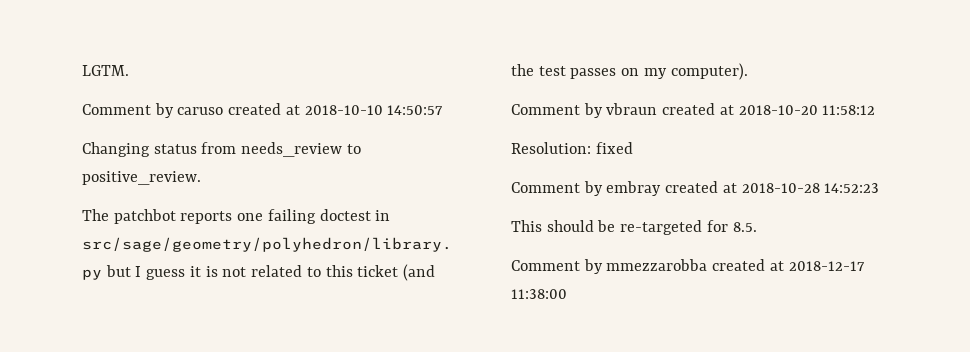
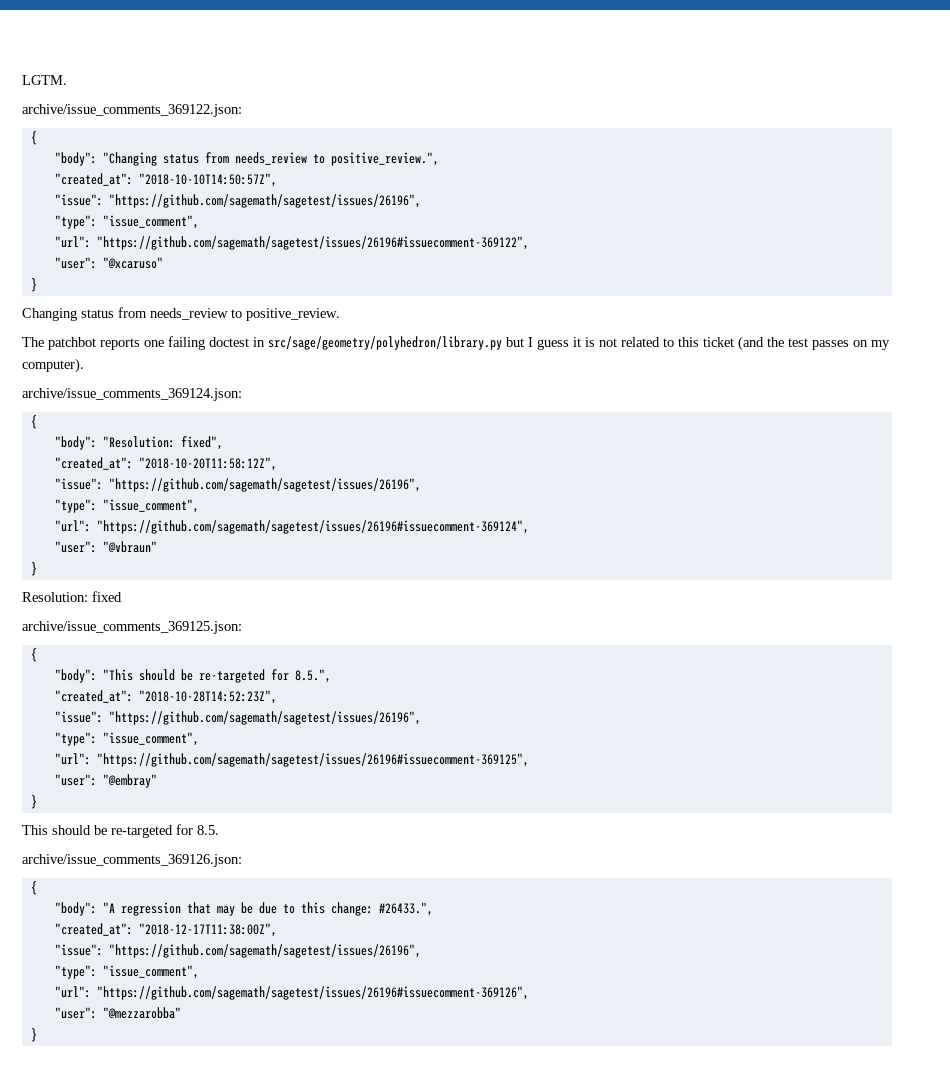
[82,103,444,118] Comment by caruso created at 2018-10-10 14:50:57 -> [22,104,242,117] [30,131,37,145] [54,152,439,166] [54,173,277,187] [54,194,421,208] [54,215,199,229] [54,236,529,250] [54,257,163,269] [30,278,37,292] archive/issue_comments_369122.json: // { // "body": "Changing status from needs_review to positive_review.", // "created_at": "2018-10-10T14:50:57Z", // "issue": "https://github.com/sagemath/sagetest/issues/26196", // "type": "issue_comment", // "url": "https://github.com/sagemath/sagetest/issues/26196#issuecomment-369122", // "user": "@xcaruso" // }
[511,103,876,118] [511,142,633,154] [511,181,880,196] Comment by vbraun created at 2018-10-20 11:58:12 // Resolution: fixed // Comment by embray created at 2018-10-28 14:52:23 -> [22,388,242,401] [30,415,37,429] [54,436,223,450] [54,457,277,471] [54,478,421,492] [54,499,199,513] [54,520,529,534] [54,541,157,553] [30,562,37,576] [22,591,122,602] [22,621,242,634] [30,648,37,662] [54,669,331,683] [54,690,277,704] [54,711,421,725] [54,732,199,746] [54,753,529,767] [54,774,157,788] [30,795,37,809] archive/issue_comments_369124.json: // { // "body": "Resolution: fixed", // "created_at": "2018-10-20T11:58:12Z", // "issue": "https://github.com/sagemath/sagetest/issues/26196", // "type": "issue_comment", // "url": "https://github.com/sagemath/sagetest/issues/26196#issuecomment-369124", // "user": "@vbraun" // } // Resolution: fixed // archive/issue_comments_369125.json: // { // "body": "This should be re-targeted for 8.5.", // "created_at": "2018-10-28T14:52:23Z", // "issue": "https://github.com/sagemath/sagetest/issues/26196", // "type": "issue_comment", // "url": "https://github.com/sagemath/sagetest/issues/26196#issuecomment-369125", // "user": "@embray" // }
[511,259,865,274] [511,289,567,299] Comment by mmezzarobba created at 2018-12-17 11:38:00 -> [22,854,242,867] [30,881,37,895] [54,902,433,916] [54,923,277,937] [54,944,421,958] [54,965,199,979] [54,986,529,1000] [54,1007,181,1019] [30,1028,37,1042] archive/issue_comments_369126.json: // { // "body": "A regression that may be due to this change: #26433.", // "created_at": "2018-12-17T11:38:00Z", // "issue": "https://github.com/sagemath/sagetest/issues/26196", // "type": "issue_comment", // "url": "https://github.com/sagemath/sagetest/issues/26196#issuecomment-369126", // "user": "@mezzarobba" // }

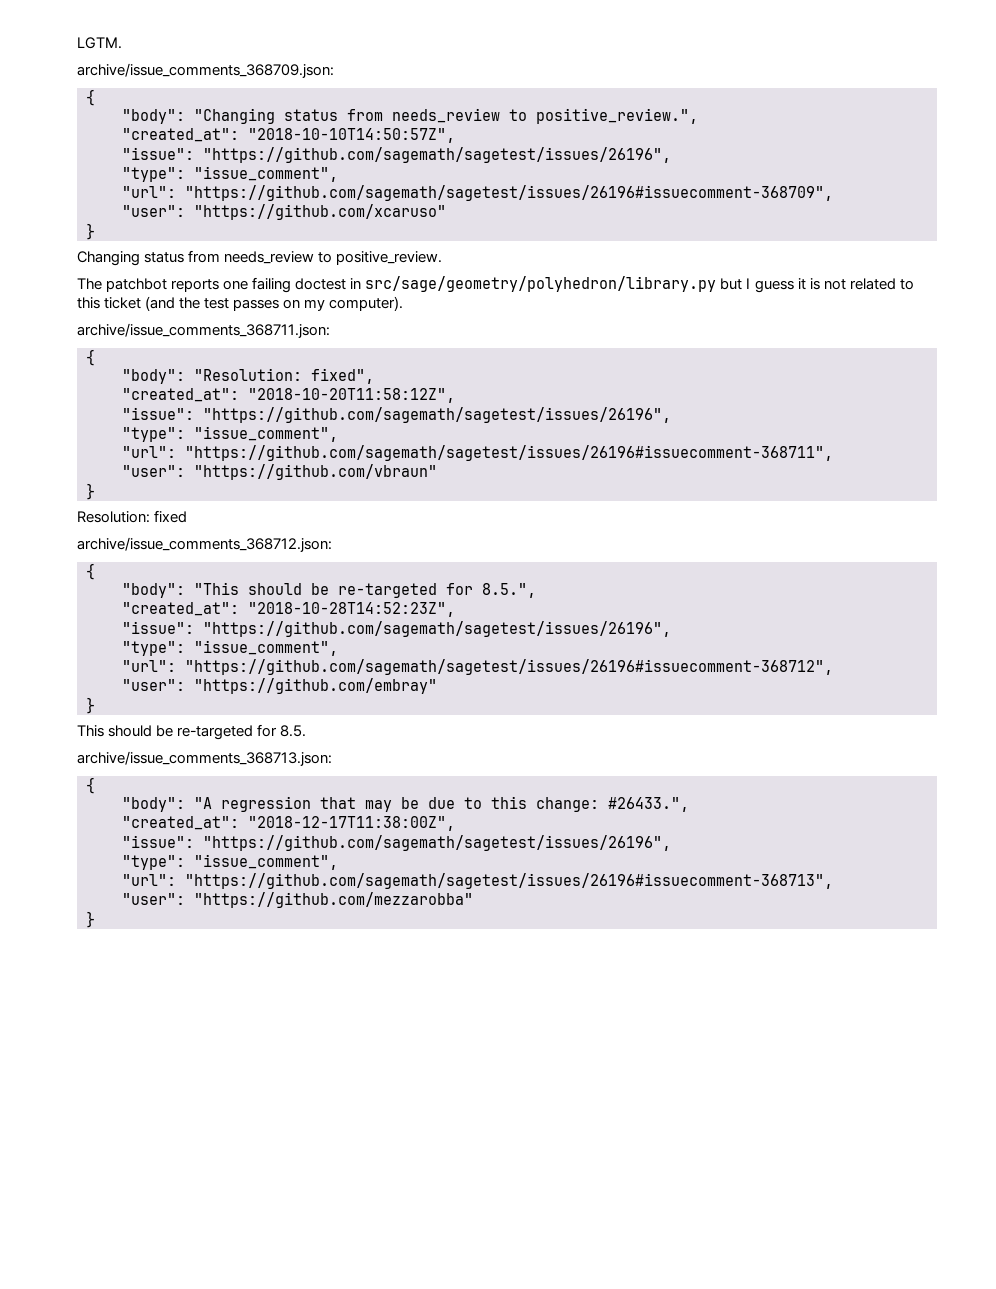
[22,104,242,117] archive/issue_comments_369122.json: -> [77,63,334,78] archive/issue_comments_368709.json:
[96,236,529,250] [54,257,163,269] "https://github.com/sagemath/sagetest/issues/26196#issuecomment-369122", // "user": "@xcaruso" -> [185,185,833,201] [122,204,446,220] "https://github.com/sagemath/sagetest/issues/26196#issuecomment-368709", // "user": "https://github.com/xcaruso"
[22,388,242,401] archive/issue_comments_369124.json: -> [77,323,330,338] archive/issue_comments_368711.json:
[96,520,529,534] [54,541,157,553] "https://github.com/sagemath/sagetest/issues/26196#issuecomment-369124", // "user": "@vbraun" -> [185,445,833,461] [122,464,437,480] "https://github.com/sagemath/sagetest/issues/26196#issuecomment-368711", // "user": "https://github.com/vbraun"
[22,621,242,634] archive/issue_comments_369125.json: -> [77,537,332,552] archive/issue_comments_368712.json:
[96,753,529,767] [54,774,157,788] "https://github.com/sagemath/sagetest/issues/26196#issuecomment-369125", // "user": "@embray" -> [185,659,833,675] [122,678,437,694] "https://github.com/sagemath/sagetest/issues/26196#issuecomment-368712", // "user": "https://github.com/embray"
[22,854,242,867] archive/issue_comments_369126.json: -> [77,751,332,766] archive/issue_comments_368713.json:
[96,986,529,1000] [54,1007,181,1019] "https://github.com/sagemath/sagetest/issues/26196#issuecomment-369126", // "user": "@mezzarobba" -> [185,873,833,889] [122,892,473,908] "https://github.com/sagemath/sagetest/issues/26196#issuecomment-368713", // "user": "https://github.com/mezzarobba"

